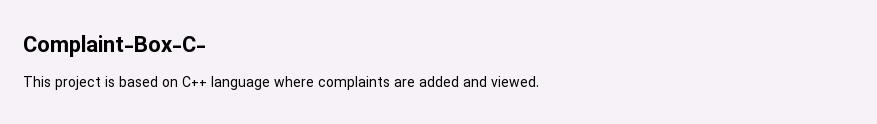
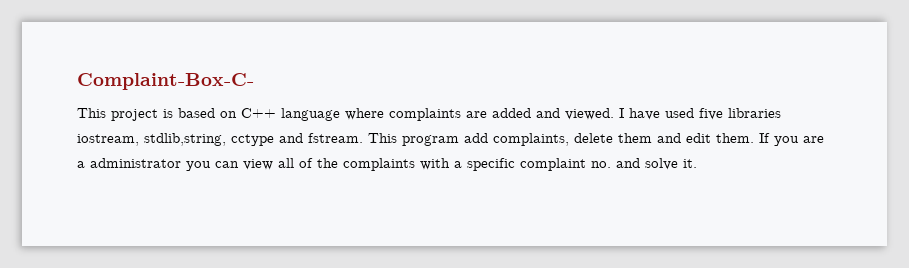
(539, 81) none -> [619,108,781,120] [77,133,824,146] [77,158,697,171] I have used five libraries iostream, stdlib,string, cctype and fstream. This program add complaints, delete them and edit them. If you are a administrator you can view all of the complaints with a specific complaint no. and solve it.

